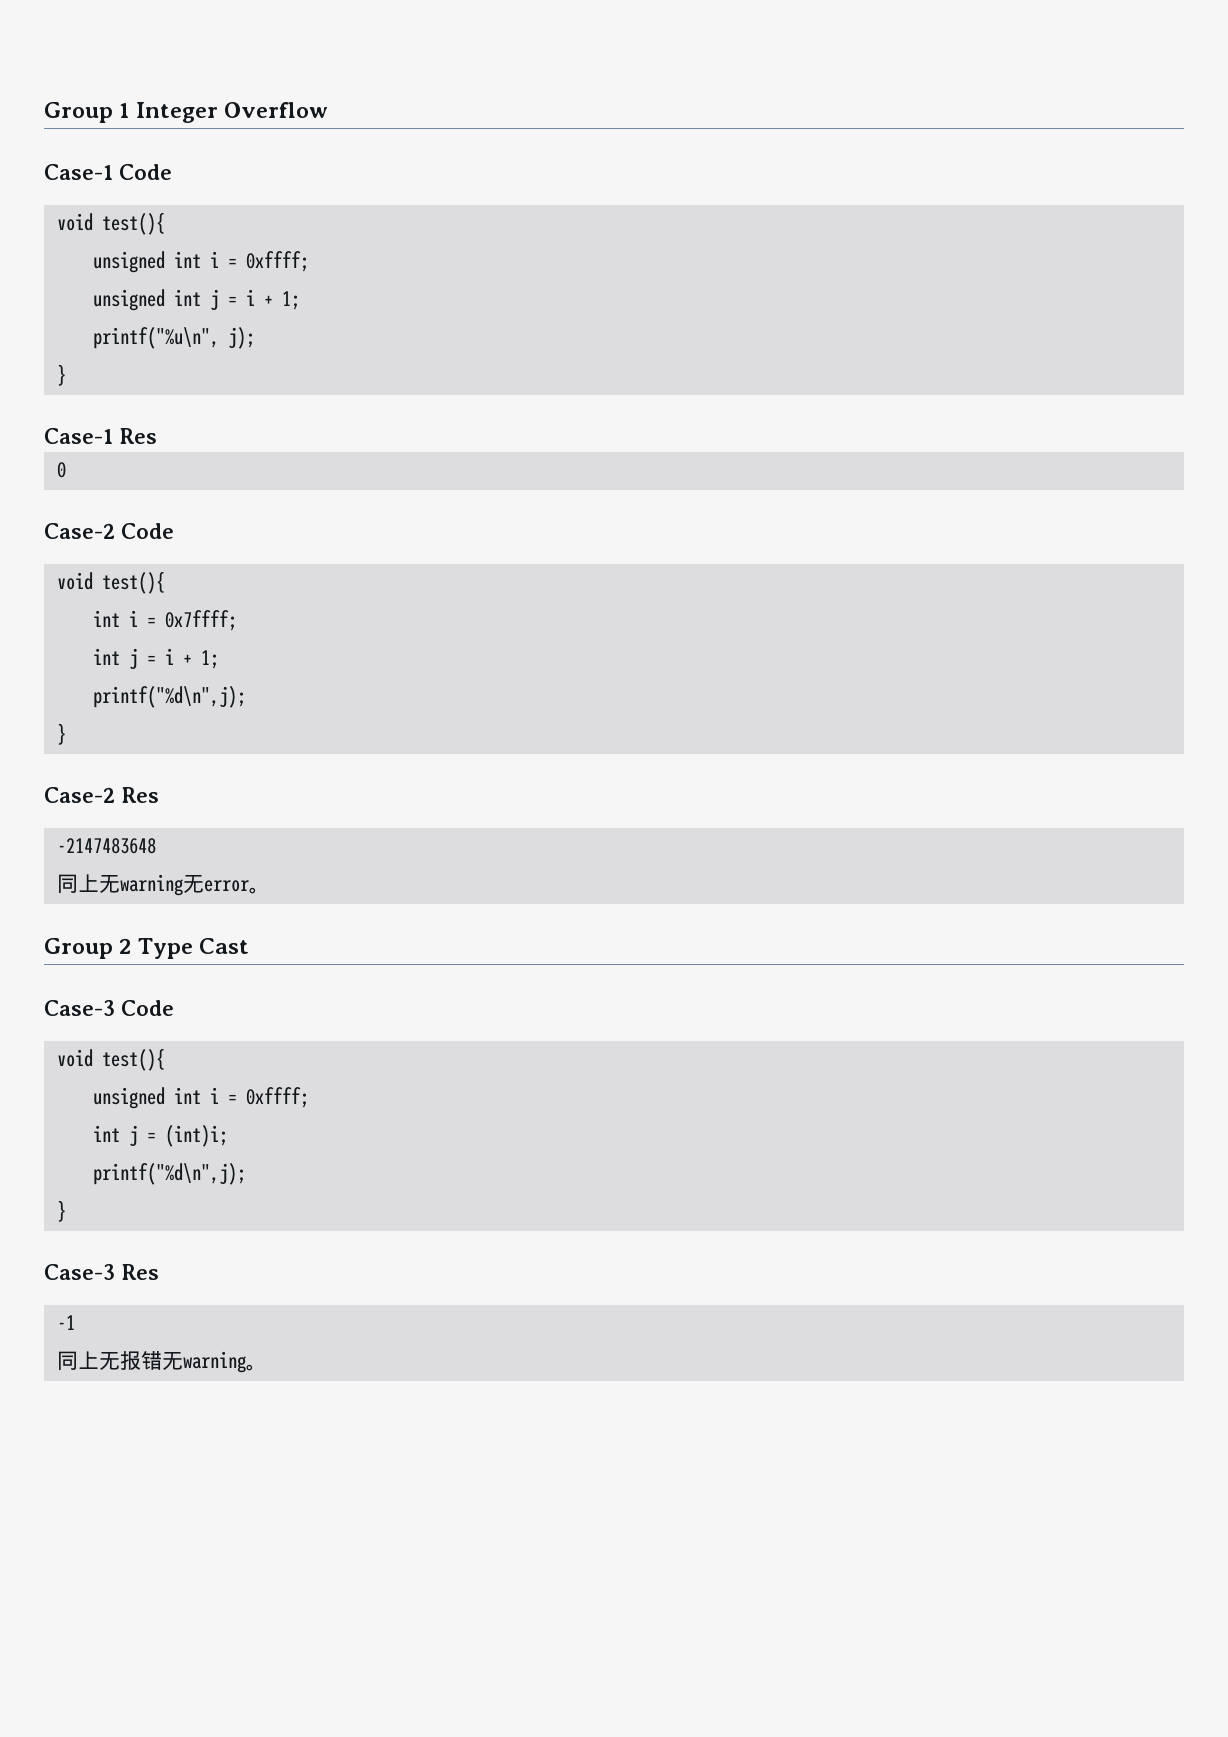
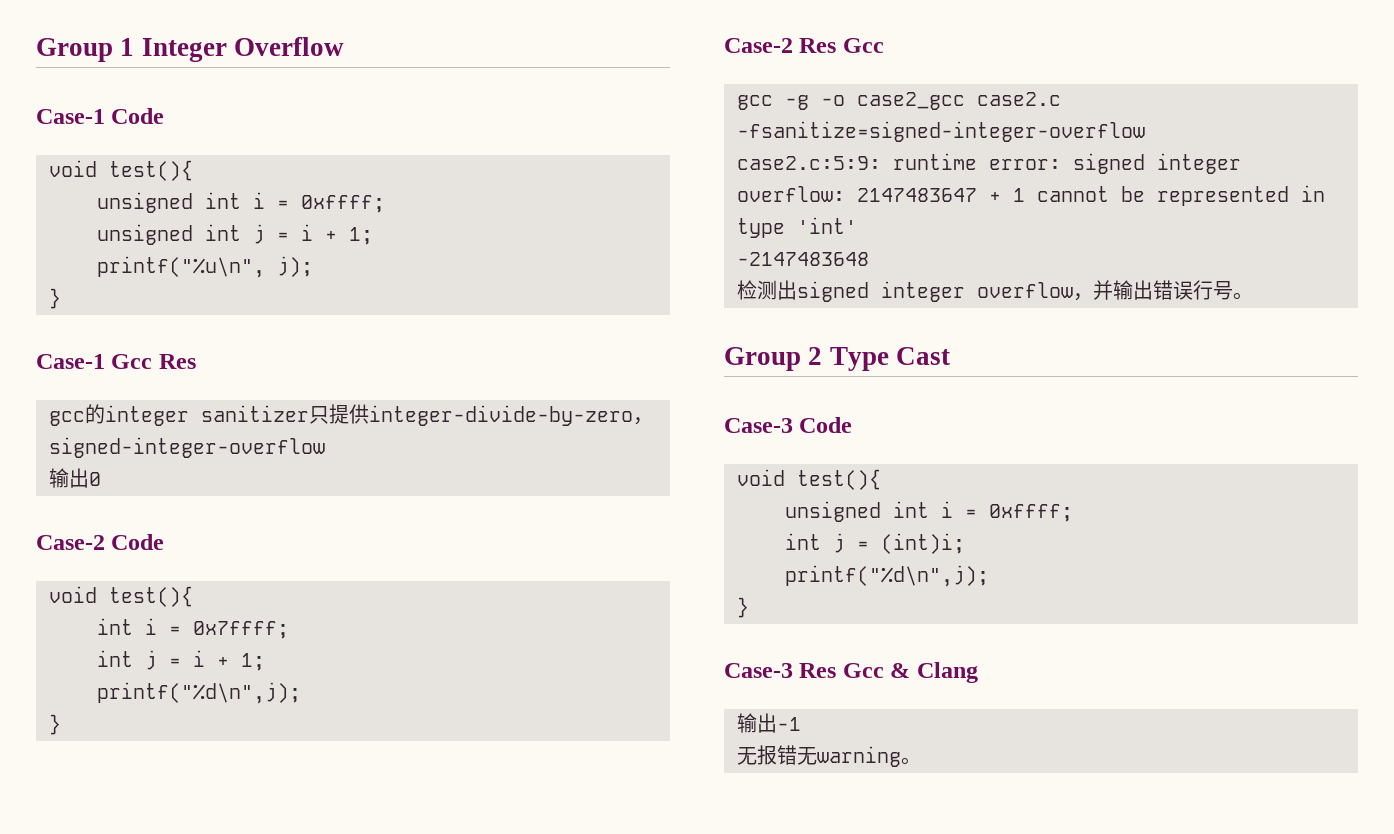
[119,428,158,444] Res // -> [111,354,196,369] [48,404,653,426] [48,437,325,458] [48,468,89,488] Gcc Res // gcc的integer sanitizer只提供integer-divide-by-zero，signed-integer-overflow // 输出
[56,838,156,854] [56,874,249,896] // -2147483648 // 同上无warning无error -> [842,38,884,53] [736,92,1061,110] [736,121,1145,142] [736,153,1241,174] [736,185,1325,206] [736,217,857,238] [736,252,869,266] [736,280,1233,302] Gcc // gcc -g -o case2_gcc case2.c -fsanitize=signed-integer-overflow // case2.c:5:9: runtime error: signed integer overflow: 2147483647 + 1 cannot be represented in type 'int' // -2147483648 // 检测出signed integer overflow，并输出错误行号
(160, 1272) // -> [842,662,978,683] [736,713,777,733] Gcc & Clang // 输出
[56,1351,99,1371] 同上 -> (801, 724) none

